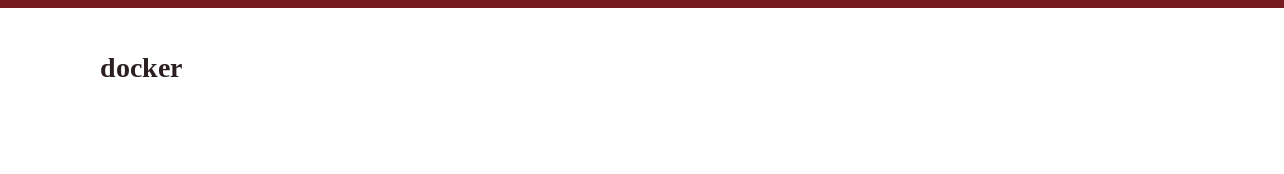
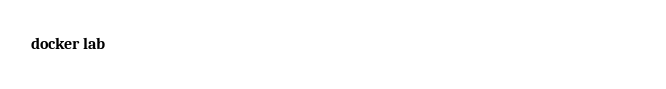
(182, 67) none -> [83,37,106,49] lab

